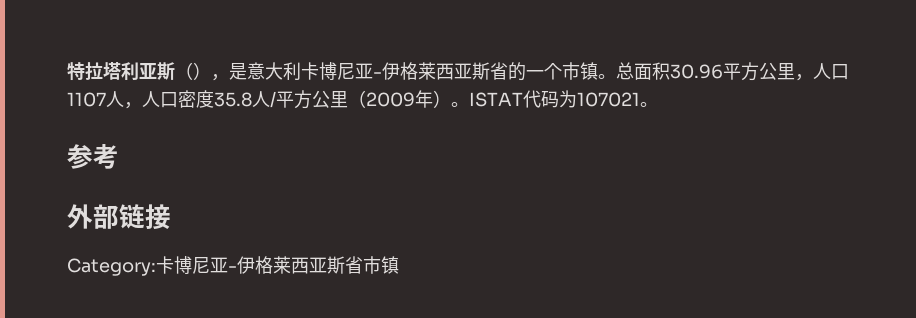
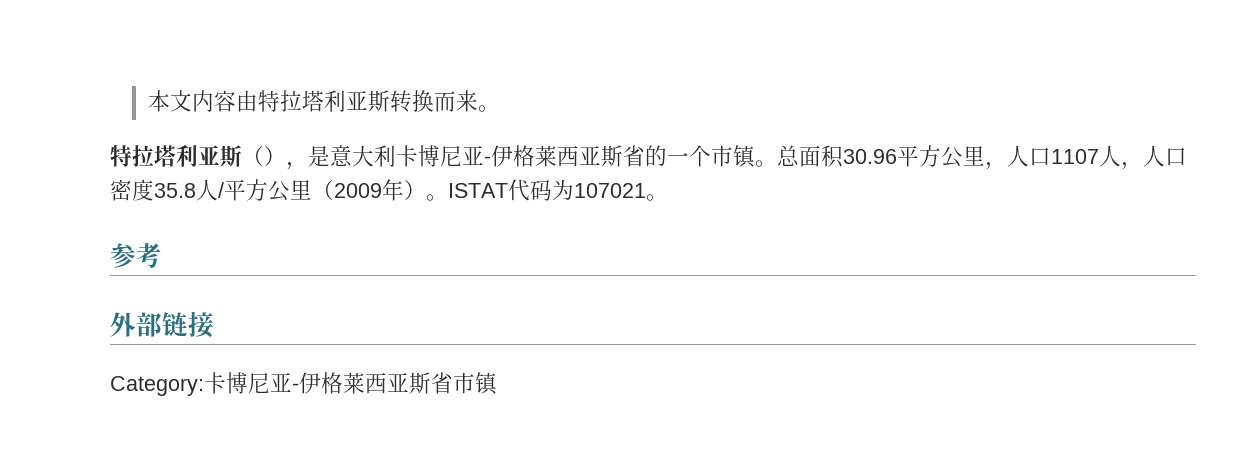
(67, 71) none -> [147,90,500,113] 本文内容由特拉塔利亚斯转换而来。 //

